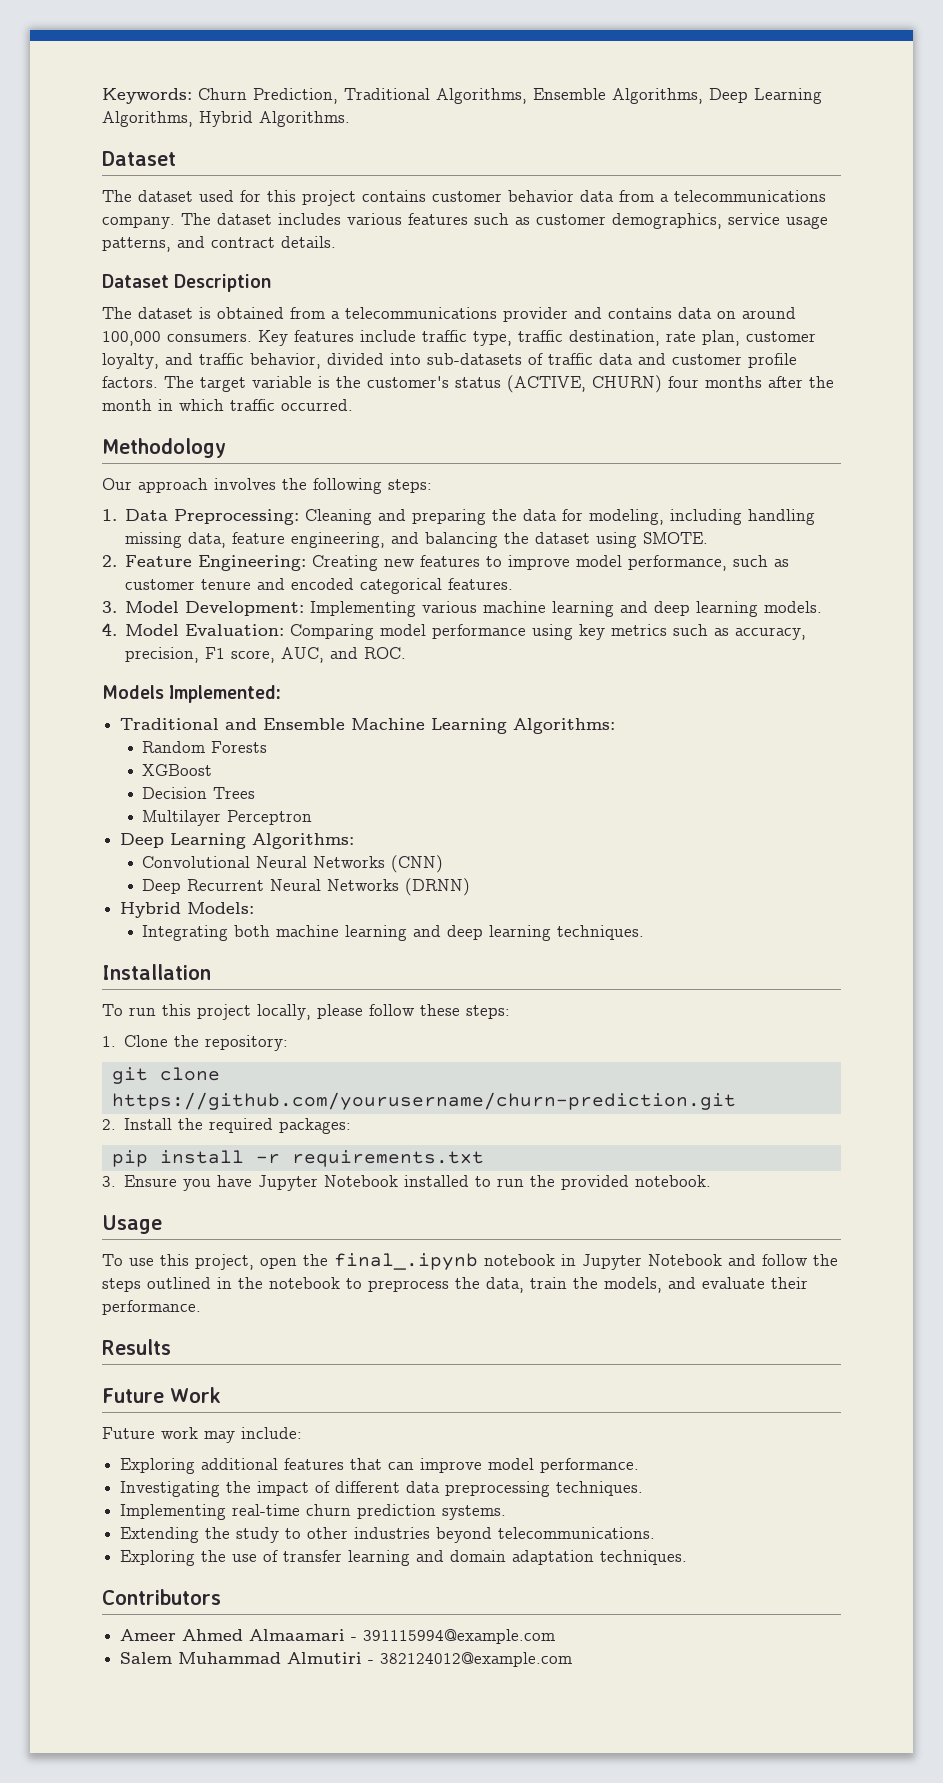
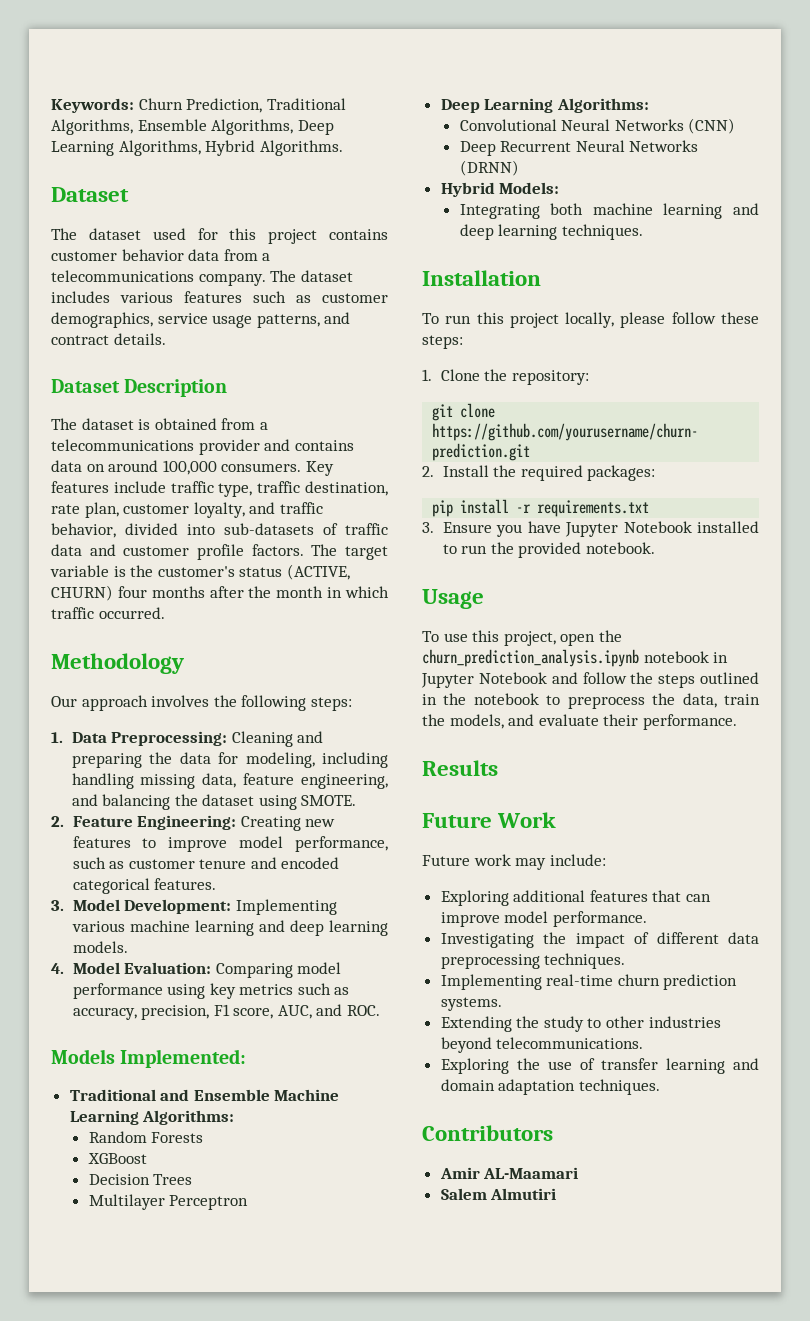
[334,1253,478,1270] final_.ipynb -> [422,649,639,667] churn_prediction_analysis.ipynb
[120,1629,556,1644] [120,1652,573,1667] Ameer Ahmed Almaamari - 391115994@example.com // Salem Muhammad Almutiri - 382124012@example.com -> [439,1167,579,1179] [440,1188,557,1200] Amir AL-Maamari // Salem Almutiri

